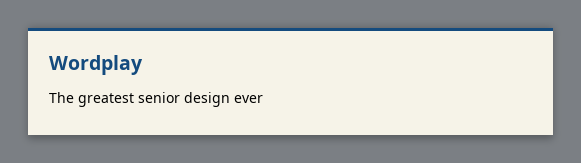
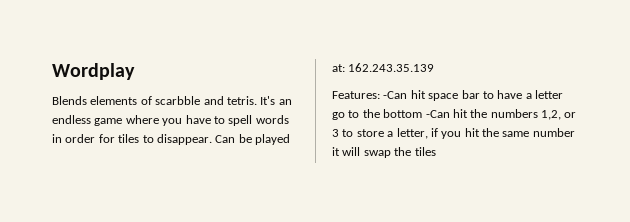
[49,92,263,107] The greatest senior design ever -> [52,96,292,105] [52,115,289,126] [52,134,290,145] [332,63,435,72] [332,90,563,101] [332,109,577,120] [332,128,575,139] [332,147,436,158] Blends elements of scarbble and tetris. It's an endless game where you have to spell words in order for tiles to disappear. Can be played at: 162.243.35.139 // Features: -Can hit space bar to have a letter go to the bottom -Can hit the numbers 1,2, or 3 to store a letter, if you hit the same number it will swap the tiles

